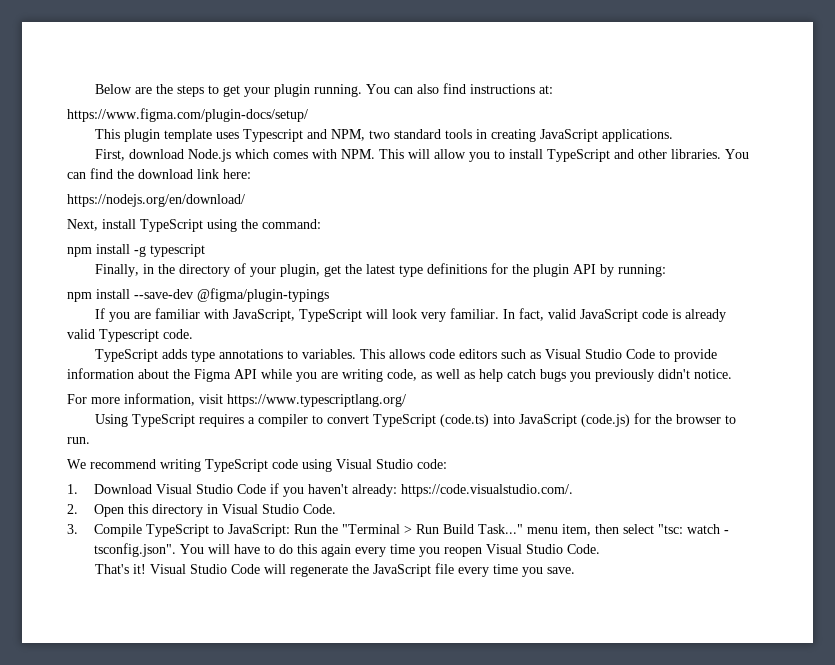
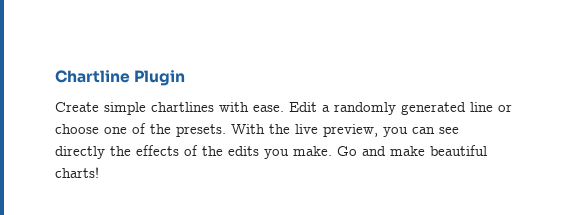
[95,83,554,97] [67,108,308,122] [95,129,674,142] [95,149,750,162] [67,168,251,179] [67,194,245,207] [67,219,321,232] [67,244,205,257] [95,263,667,277] [67,288,329,302] [95,308,727,322] [67,329,193,342] [95,349,718,362] [67,368,732,382] [67,393,406,407] [95,413,737,427] [67,437,90,444] [67,459,447,472] [67,483,574,497] [67,504,337,517] [67,524,730,537] [94,543,601,557] [95,563,576,577] Below are the steps to get your plugin running. You can also find instructions at: // https://www.figma.com/plugin-docs/setup/ // This plugin template uses Typescript and NPM, two standard tools in creating JavaScript applications. // First, download Node.js which comes with NPM. This will allow you to install TypeScript and other libraries. You can find the download link here: // https://nodejs.org/en/download/ // Next, install TypeScript using the command: // npm install -g typescript // Finally, in the directory of your plugin, get the latest type definitions for the plugin API by running: // npm install --save-dev @figma/plugin-typings // If you are familiar with JavaScript, TypeScript will look very familiar. In fact, valid JavaScript code is already valid Typescript code. // TypeScript adds type annotations to variables. This allows code editors such as Visual Studio Code to provide information about the Figma API while you are writing code, as well as help catch bugs you previously didn't notice. // For more information, visit https://www.typescriptlang.org/ // Using TypeScript requires a compiler to convert TypeScript (code.ts) into JavaScript (code.js) for the browser to run. // We recommend writing TypeScript code using Visual Studio code: // 1. Download Visual Studio Code if you haven't already: https://code.visualstudio.com/. // 2. Open this directory in Visual Studio Code. // 3. Compile TypeScript to JavaScript: Run the "Terminal > Run Build Task..." menu item, then select "tsc: watch - tsconfig.json". You will have to do this again every time you reopen Visual Studio Code. // That's it! Visual Studio Code will regenerate the JavaScript file every time you save. -> [55,70,186,86] [55,102,512,115] [55,123,459,137] [55,145,487,159] [55,167,99,178] Chartline Plugin // Create simple chartlines with ease. Edit a randomly generated line or choose one of the presets. With the live preview, you can see directly the effects of the edits you make. Go and make beautiful charts!

